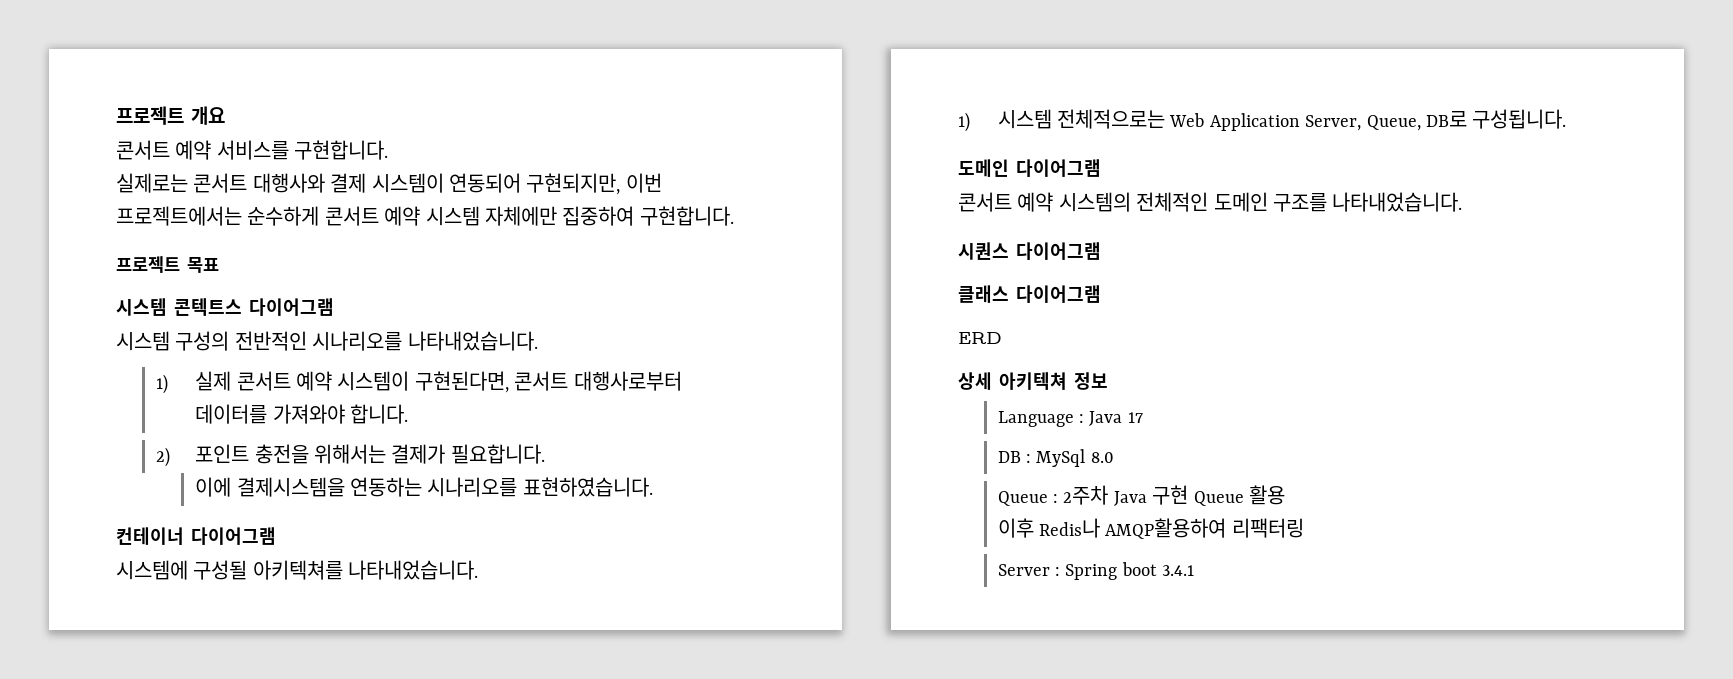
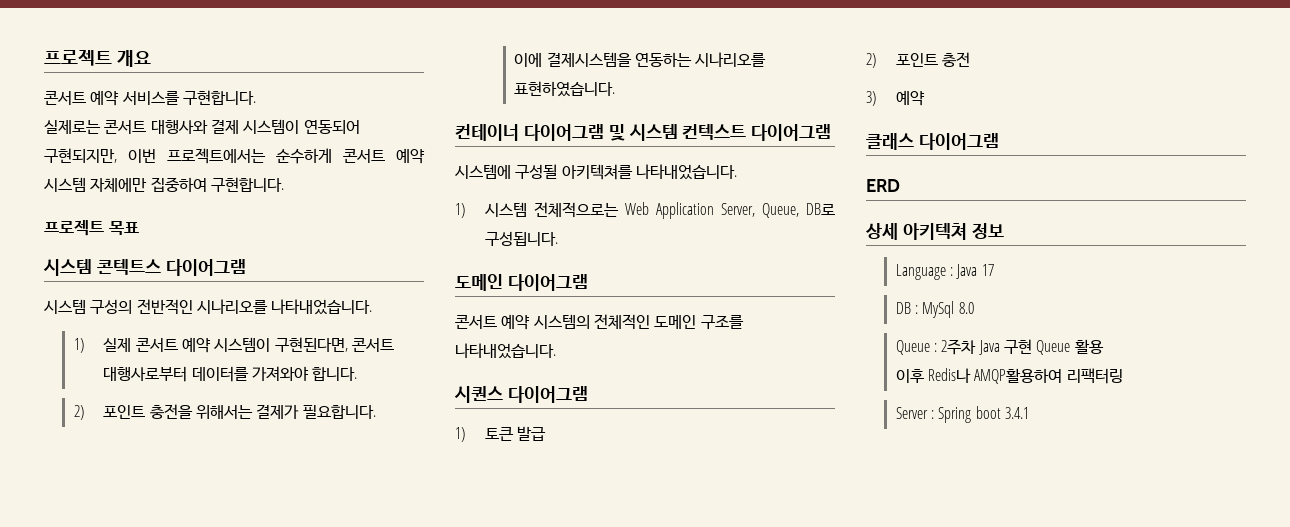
(276, 536) none -> [608,124,832,141] 및 시스템 컨텍스트 다이어그램
(1101, 251) none -> [455,426,547,442] [866,52,971,68] [866,90,925,106] // 1) 토큰 발급 // 2) 포인트 충전 // 3) 예약

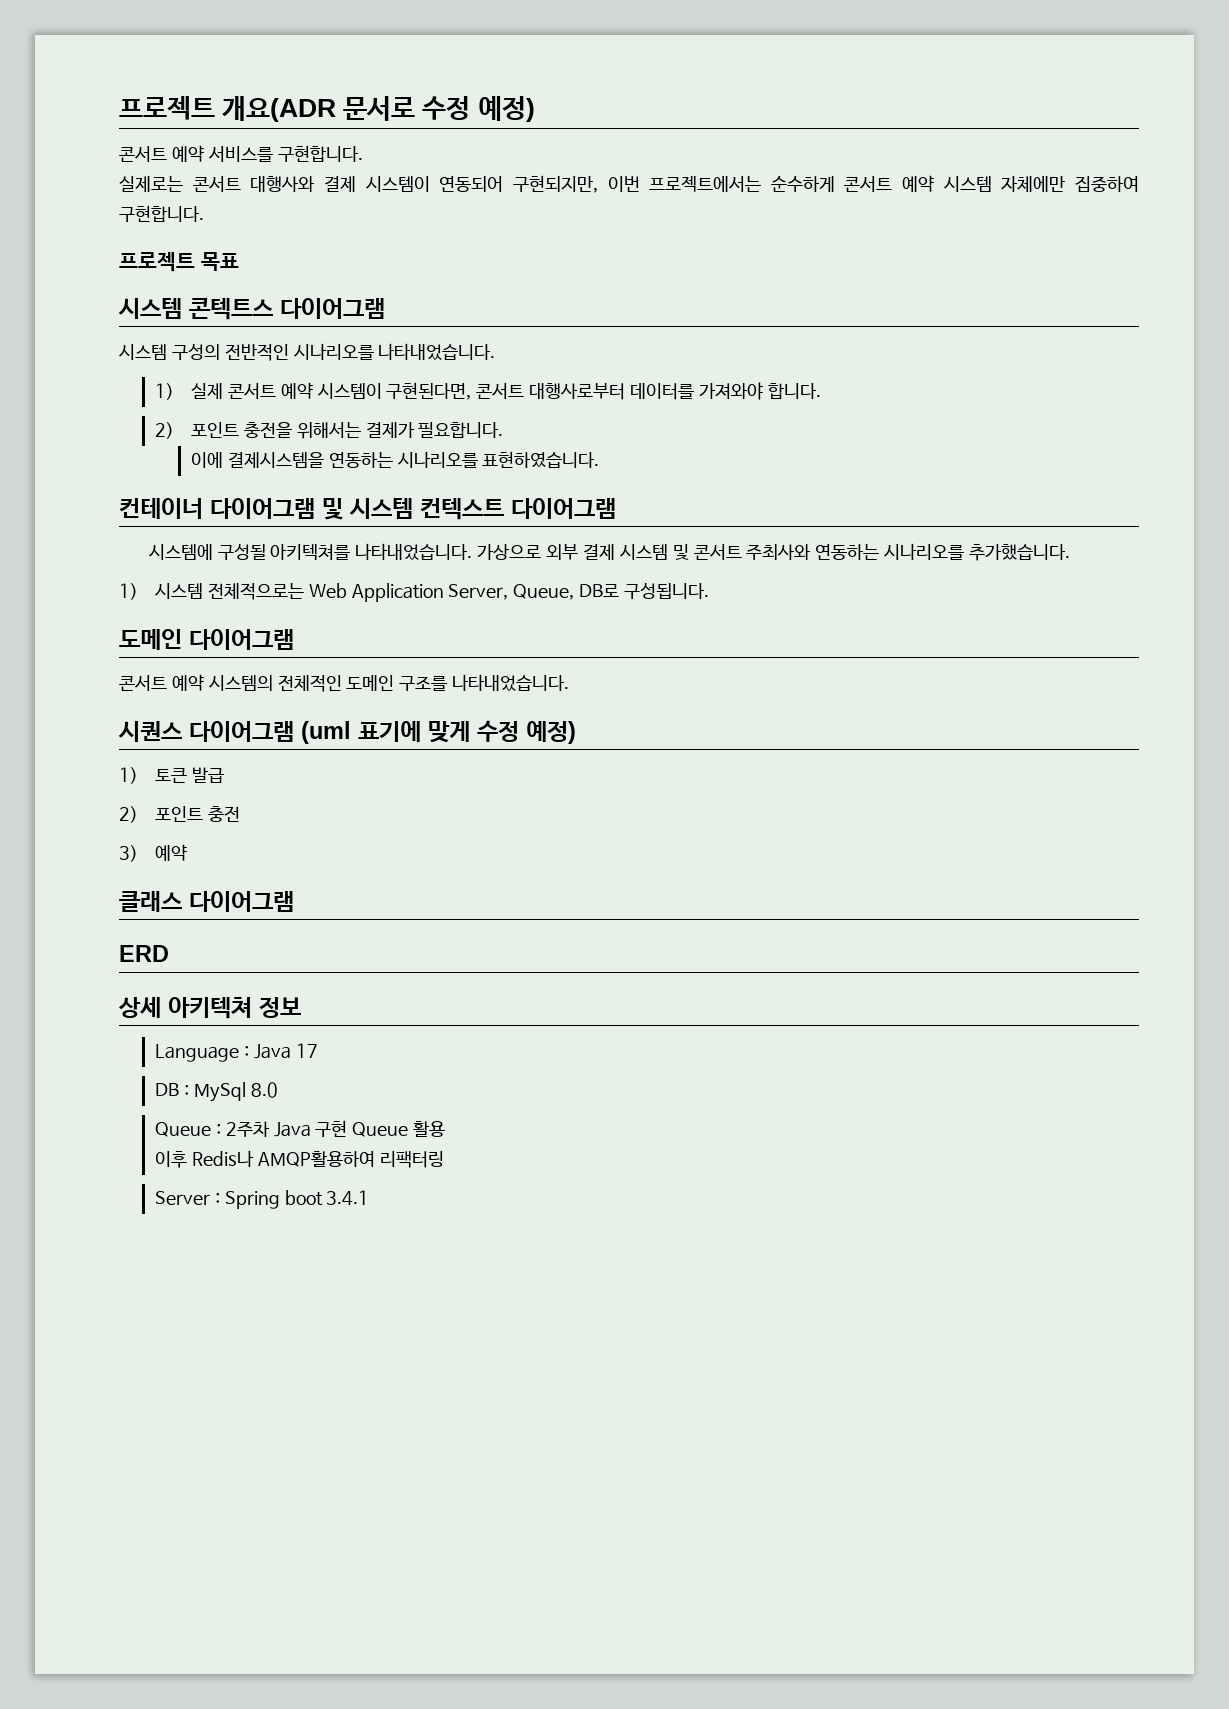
[44,49,152,67] 프로젝트 개요 -> [119,96,535,122] 프로젝트 개요(ADR 문서로 수정 예정)
(737, 172) none -> [477,543,1070,561] 가상으로 외부 결제 시스템 및 콘서트 주최사와 연동하는 시나리오를 추가했습니다.
(588, 394) none -> [301,720,576,744] (uml 표기에 맞게 수정 예정)

